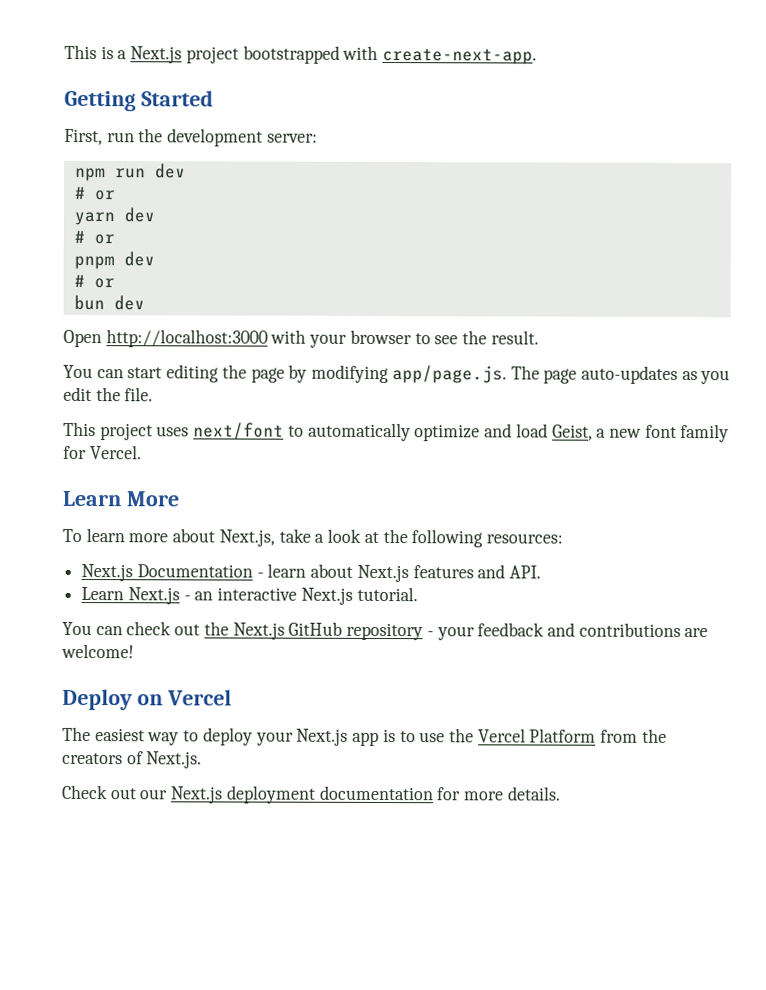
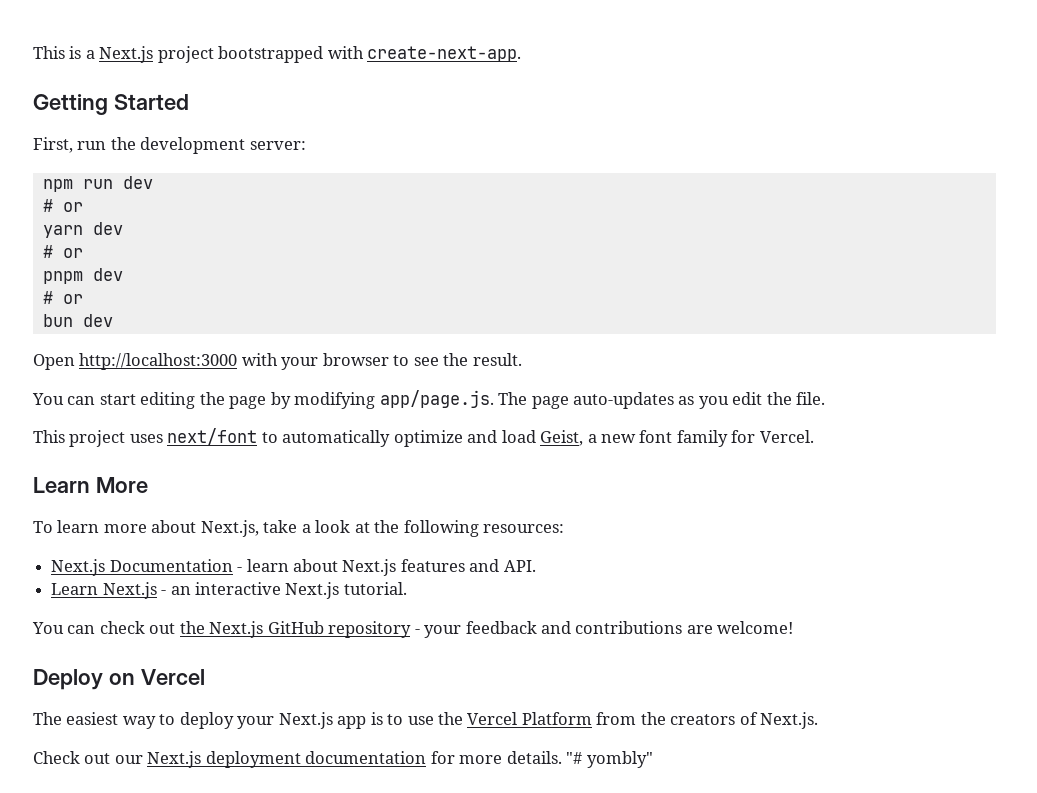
(561, 793) none -> [566,751,653,768] "# yombly"

